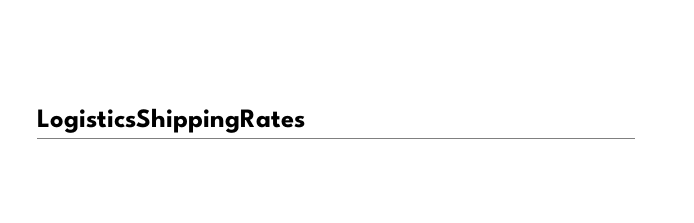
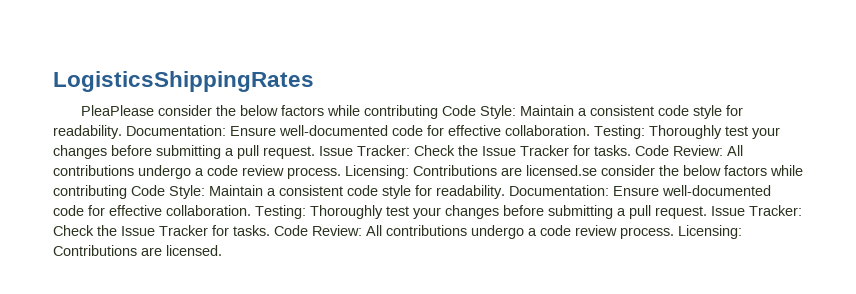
(305, 120) none -> [80,105,743,119] [53,125,780,139] [53,145,743,159] [53,165,803,179] [53,185,771,199] [53,205,802,219] [53,225,742,239] [53,245,222,256] // PleaPlease consider the below factors while contributing Code Style: Maintain a consistent code style for readability. Documentation: Ensure well-documented code for effective collaboration. Testing: Thoroughly test your changes before submitting a pull request. Issue Tracker: Check the Issue Tracker for tasks. Code Review: All contributions undergo a code review process. Licensing: Contributions are licensed.se consider the below factors while contributing Code Style: Maintain a consistent code style for readability. Documentation: Ensure well-documented code for effective collaboration. Testing: Thoroughly test your changes before submitting a pull request. Issue Tracker: Check the Issue Tracker for tasks. Code Review: All contributions undergo a code review process. Licensing: Contributions are licensed.

